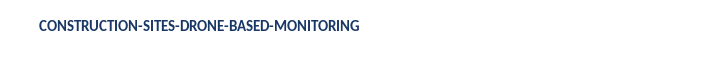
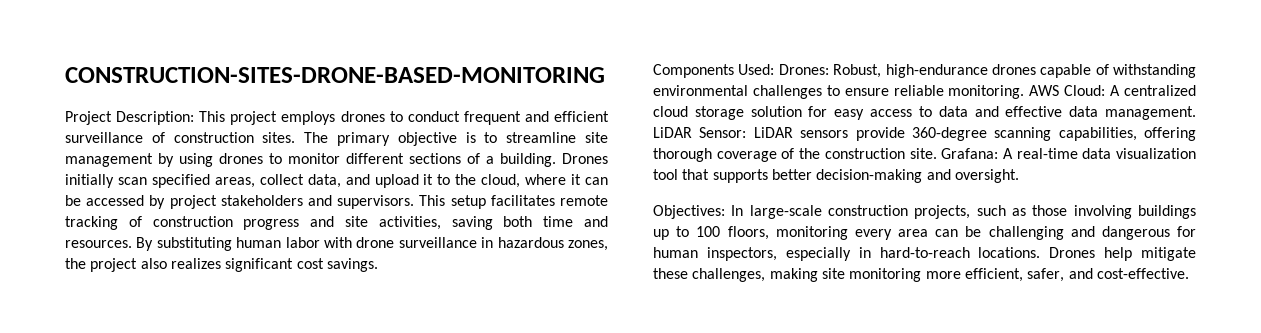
(360, 25) none -> [65,111,610,125] [65,132,609,146] [65,153,608,167] [65,174,609,188] [65,195,608,209] [65,216,609,230] [65,237,609,251] [65,258,378,272] [653,64,1196,78] [653,85,1196,99] [653,106,1196,120] [653,127,1196,141] [653,148,1196,162] [653,169,1019,183] [653,205,1196,219] [653,226,1196,240] [653,247,1196,261] [653,268,1189,282] // Project Description: This project employs drones to conduct frequent and efficient surveillance of construction sites. The primary objective is to streamline site management by using drones to monitor different sections of a building. Drones initially scan specified areas, collect data, and upload it to the cloud, where it can be accessed by project stakeholders and supervisors. This setup facilitates remote tracking of construction progress and site activities, saving both time and resources. By substituting human labor with drone surveillance in hazardous zones, the project also realizes significant cost savings. // Components Used: Drones: Robust, high-endurance drones capable of withstanding environmental challenges to ensure reliable monitoring. AWS Cloud: A centralized cloud storage solution for easy access to data and effective data management. LiDAR Sensor: LiDAR sensors provide 360-degree scanning capabilities, offering thorough coverage of the construction site. Grafana: A real-time data visualization tool that supports better decision-making and oversight. // Objectives: In large-scale construction projects, such as those involving buildings up to 100 floors, monitoring every area can be challenging and dangerous for human inspectors, especially in hard-to-reach locations. Drones help mitigate these challenges, making site monitoring more efficient, safer, and cost-effective.

